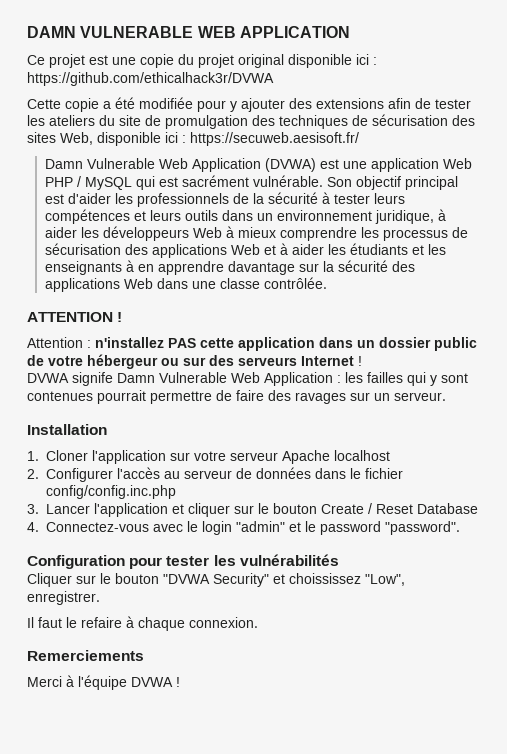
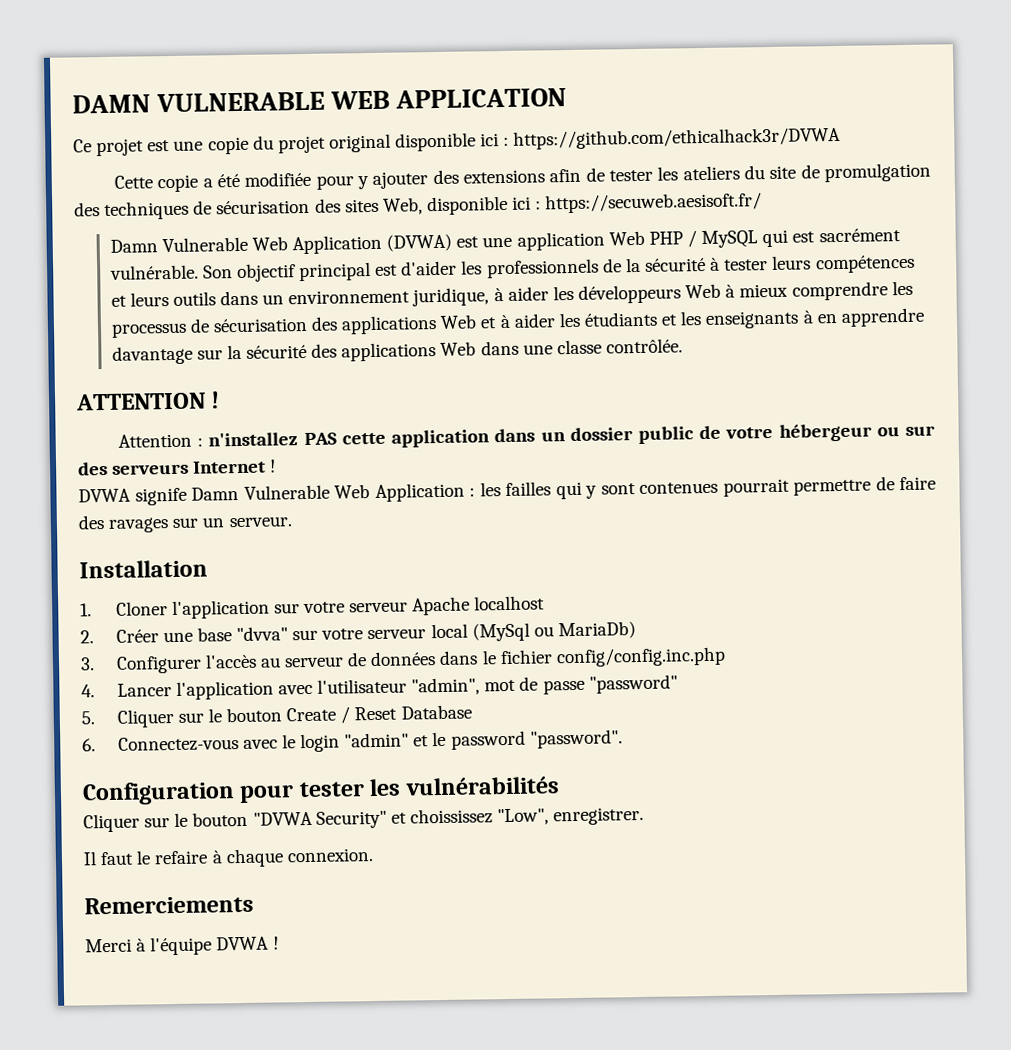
(39, 474) none -> [115,621,637,643] [80,657,95,671] Créer une base "dvva" sur votre serveur local (MySql ou MariaDb) // 3.
[27,504,39,514] 3. -> [81,684,95,698] 4.
[172,503,230,517] et cliquer -> [277,674,678,696] [81,709,174,728] avec l'utilisateur "admin", mot de passe "password" // 5. Cliquer
[27,522,39,532] 4. -> [82,738,96,752] 6.

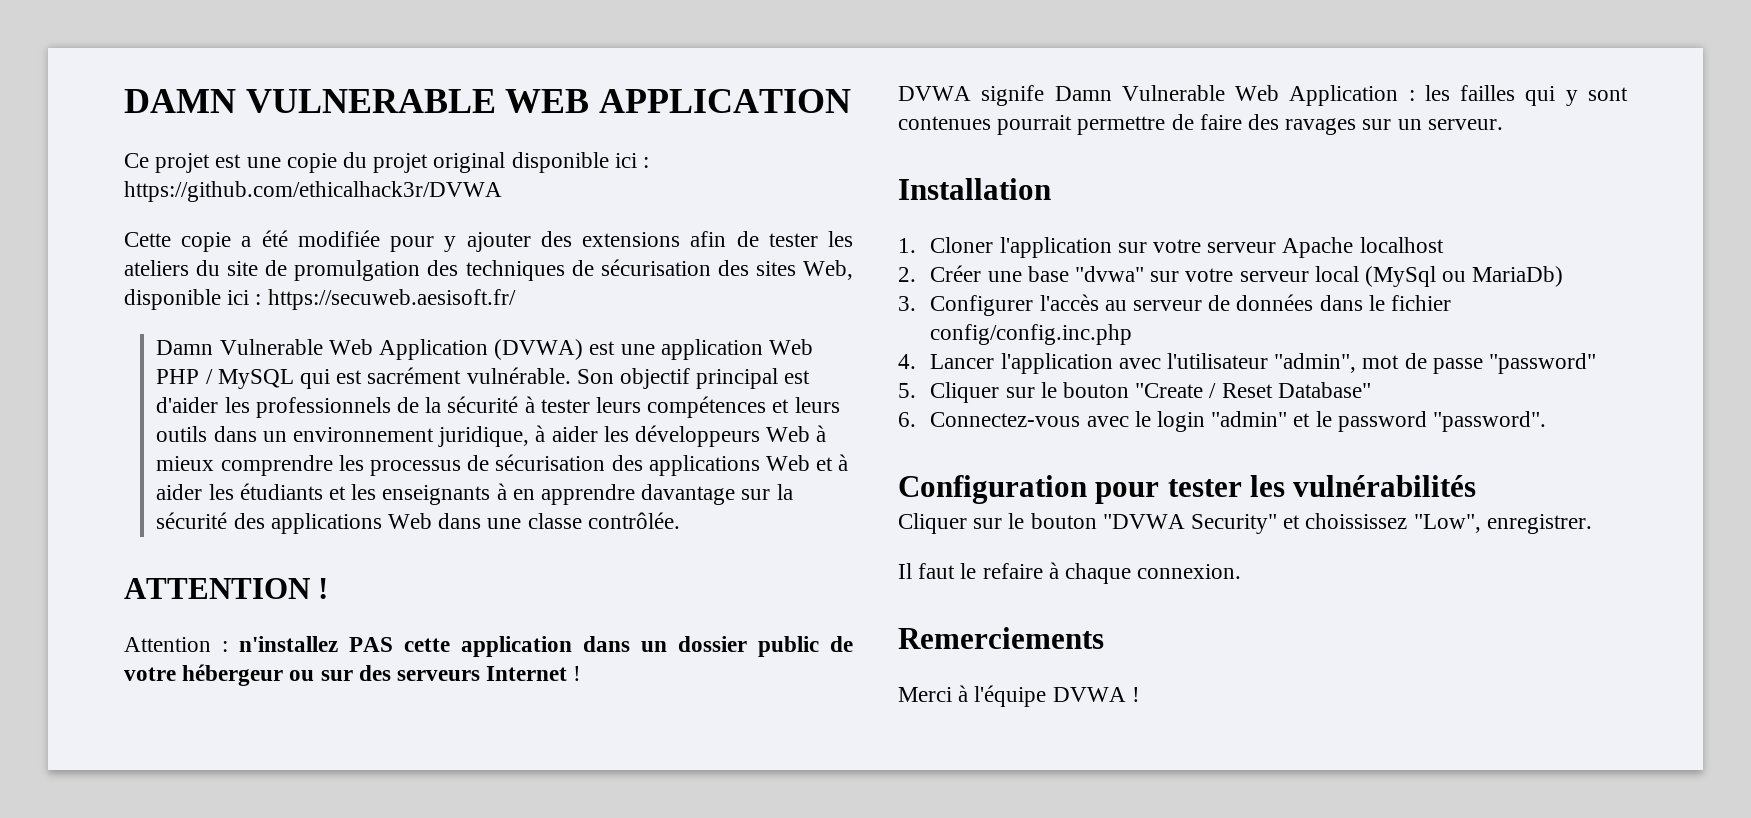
[236,626,289,642] "dvva" -> [1075,266,1145,282] "dvwa"
[286,707,337,722] Create -> [1135,383,1204,398] "Create
[400,704,472,720] Database -> [1277,382,1371,398] Database"

